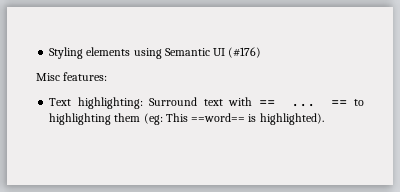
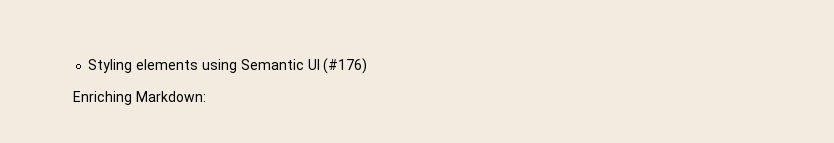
[36,72,108,81] [49,97,364,109] [49,113,324,125] Misc features: // Text highlighting: Surround text with == ... == to highlighting them (eg: This ==word== is highlighted). -> [73,91,206,105] Enriching Markdown:

